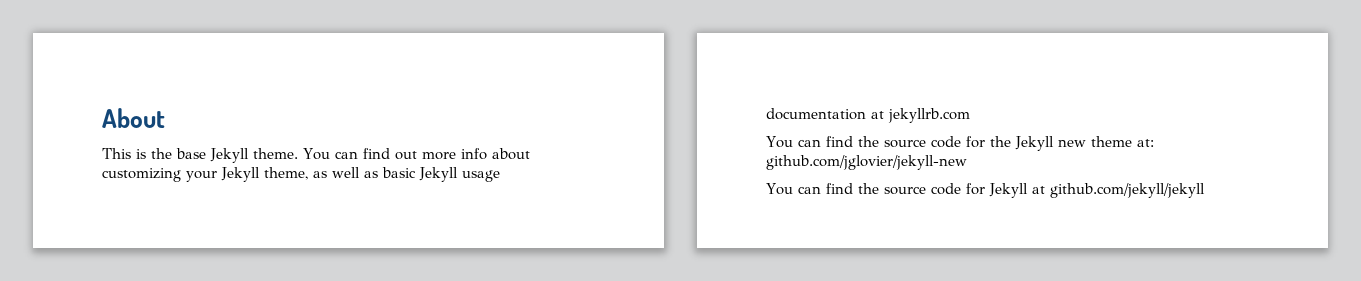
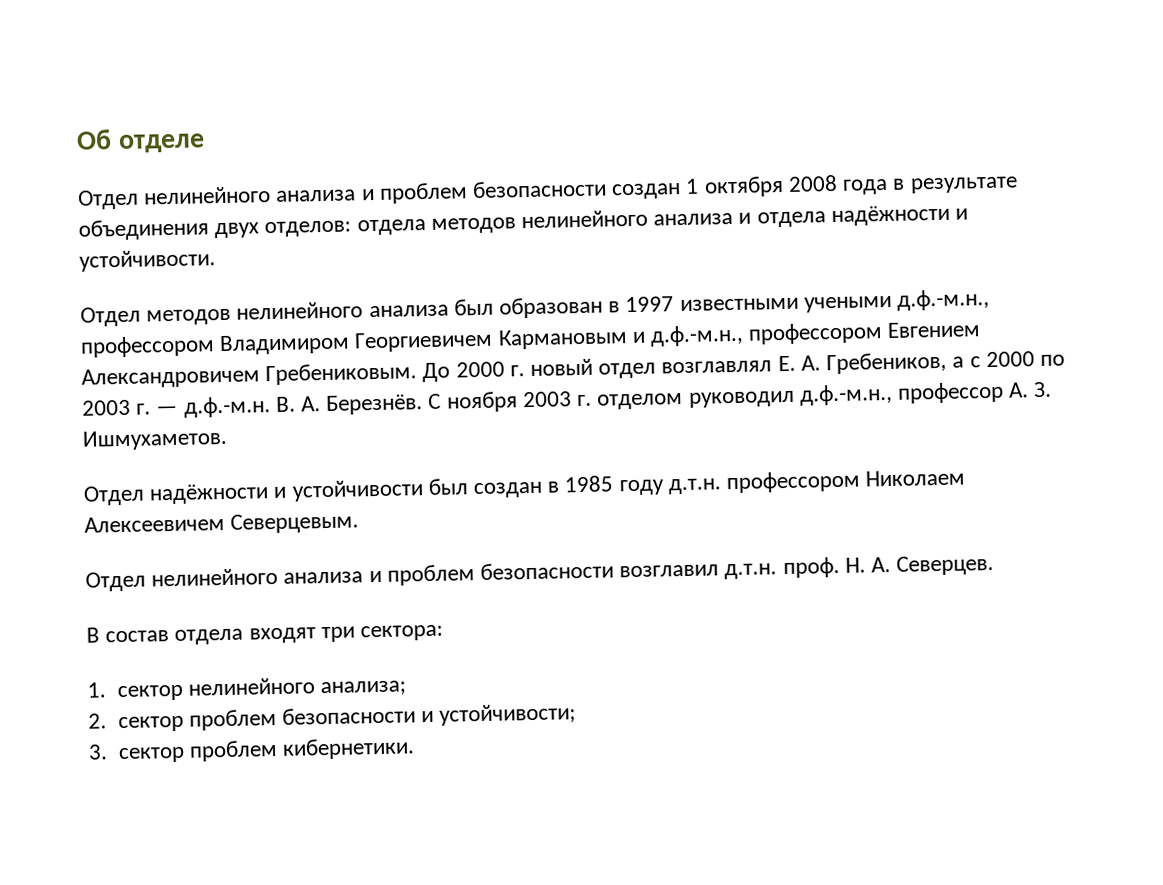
[102,108,165,128] [102,148,530,163] [102,167,500,182] [766,108,970,123] [766,136,1154,151] [766,155,967,170] [766,183,1205,198] About // This is the base Jekyll theme. You can find out more info about customizing your Jekyll theme, as well as basic Jekyll usage documentation at jekyllrb.com // You can find the source code for the Jekyll new theme at: github.com/jglovier/jekyll-new // You can find the source code for Jekyll at github.com/jekyll/jekyll -> [76,129,205,153] [77,174,1018,210] [78,204,969,241] [79,249,216,272] [80,288,991,327] [80,321,981,358] [81,351,1065,389] [82,381,1053,418] [82,428,228,451] [83,469,966,506] [84,512,360,534] [85,554,995,592] [86,624,444,645] [87,677,406,702] [88,703,577,733] [88,737,415,764] Об отделе // Отдел нелинейного анализа и проблем безопасности создан 1 октября 2008 года в результате объединения двух отделов: отдела методов нелинейного анализа и отдела надёжности и устойчивости. // Отдел методов нелинейного анализа был образован в 1997 известными учеными д.ф.-м.н., профессором Владимиром Георгиевичем Кармановым и д.ф.-м.н., профессором Евгением Александровичем Гребениковым. До 2000 г. новый отдел возглавлял Е. А. Гребеников, а с 2000 по 2003 г. — д.ф.-м.н. В. А. Березнёв. С ноября 2003 г. отделом руководил д.ф.-м.н., профессор А. З. Ишмухаметов. // Отдел надёжности и устойчивости был создан в 1985 году д.т.н. профессором Николаем Алексеевичем Северцевым. // Отдел нелинейного анализа и проблем безопасности возглавил д.т.н. проф. Н. А. Северцев. // В состав отдела входят три сектора: // 1. сектор нелинейного анализа; // 2. сектор проблем безопасности и устойчивости; // 3. сектор проблем кибернетики.

